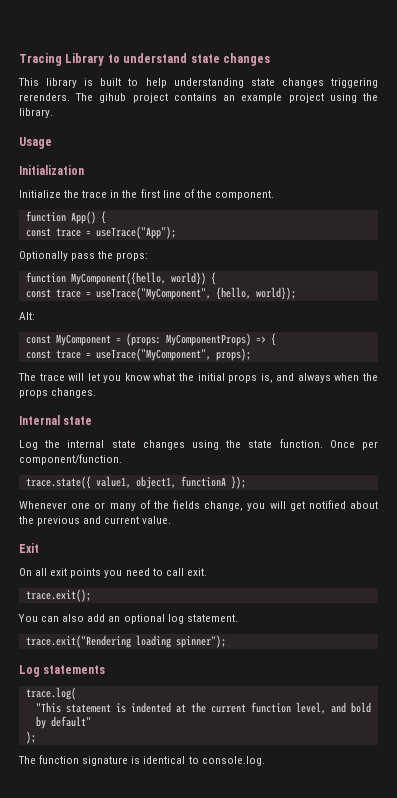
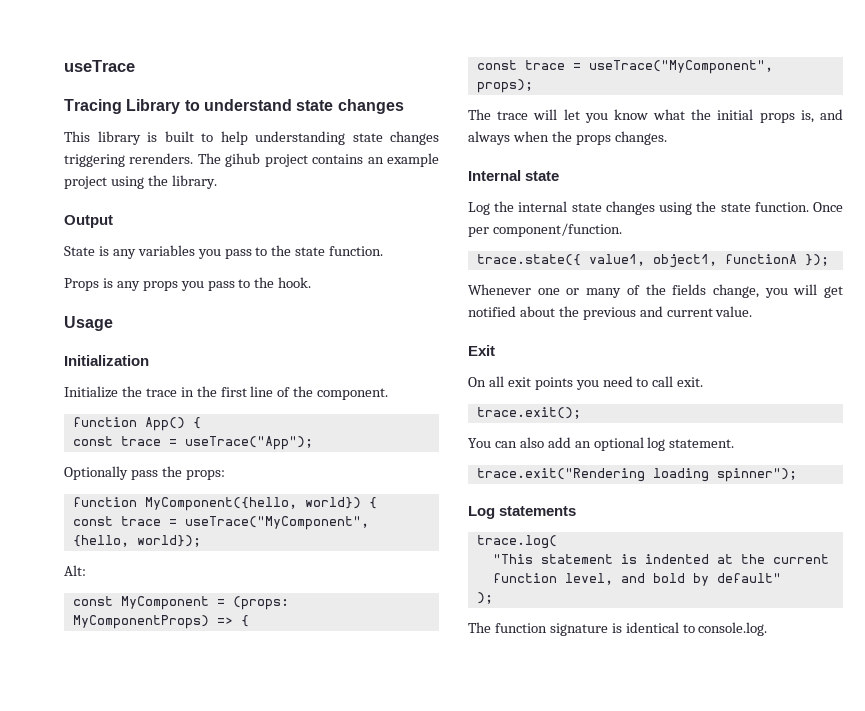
(19, 59) none -> [64,60,135,72] useTrace //
(53, 113) none -> [64,215,113,228] [64,245,384,259] [64,277,312,291] // Output // State is any variables you pass to the state function. // Props is any props you pass to the hook.

